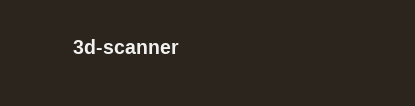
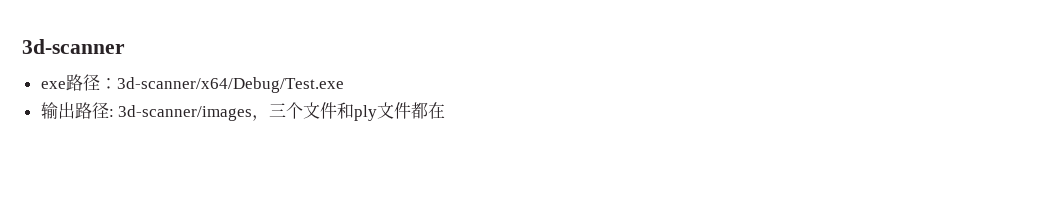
(179, 46) none -> [40,74,344,93] [40,102,446,121] // exe路径：3d-scanner/x64/Debug/Test.exe // 输出路径: 3d-scanner/images，三个文件和ply文件都在

